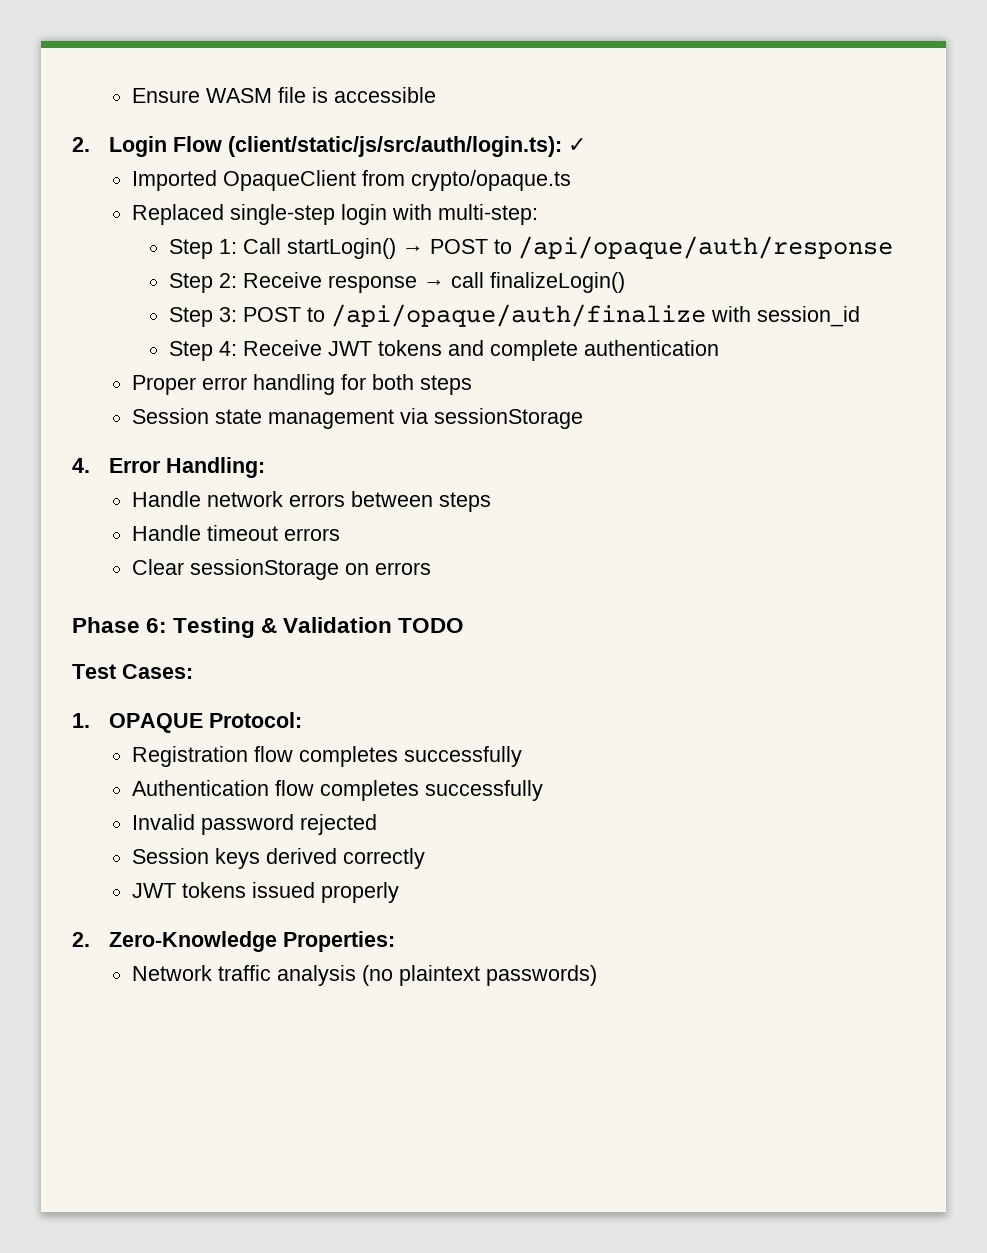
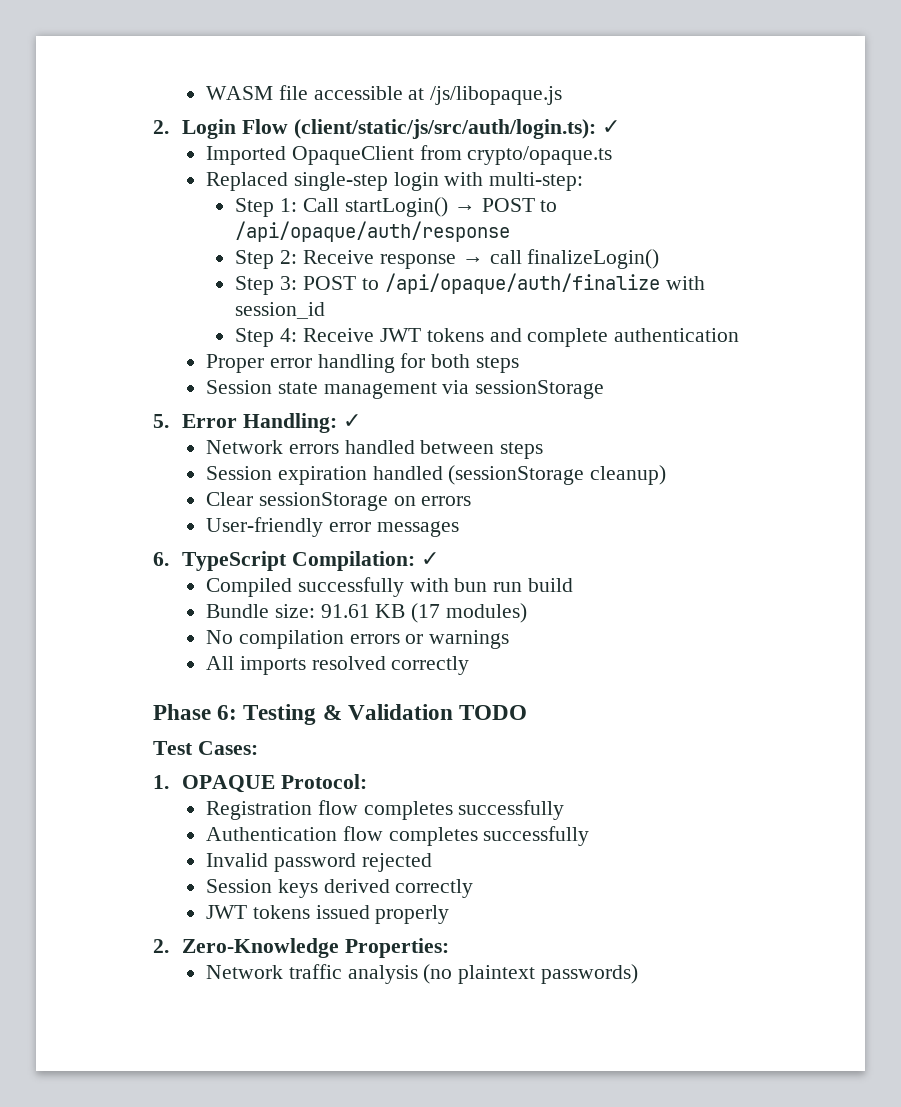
[132,88,201,103] Ensure -> (206, 93) none
[312,87,329,103] is -> (308, 92) none
(437, 95) none -> [408,86,563,105] at /js/libopaque.js
[72,458,90,473] 4. -> [153,414,169,428] 5.
[132,491,492,512] [132,525,341,541] [132,559,432,580] // Handle network errors between steps // Handle timeout errors // Clear sessionStorage on errors -> [343,414,362,428] [206,440,544,459] [206,465,667,485] [206,492,472,511] [206,517,459,537] [153,551,440,571] [206,577,574,597] [206,603,528,623] [206,630,510,649] [206,656,470,675] ✓ // Network errors handled between steps // Session expiration handled (sessionStorage cleanup) // Clear sessionStorage on errors // User-friendly error messages // 6. TypeScript Compilation: ✓ // Compiled successfully with bun run build // Bundle size: 91.61 KB (17 modules) // No compilation errors or warnings // All imports resolved correctly

